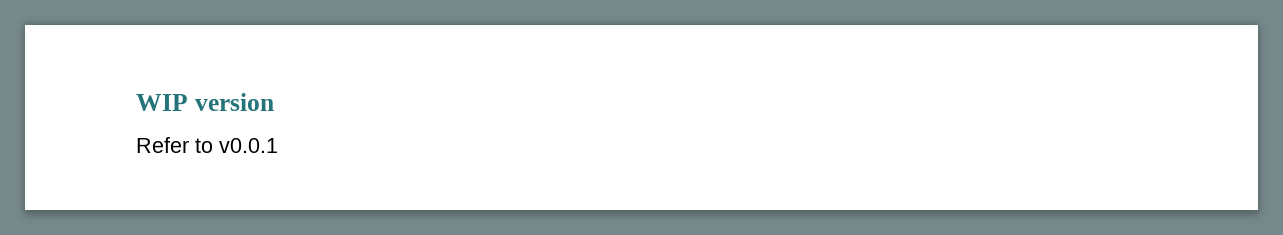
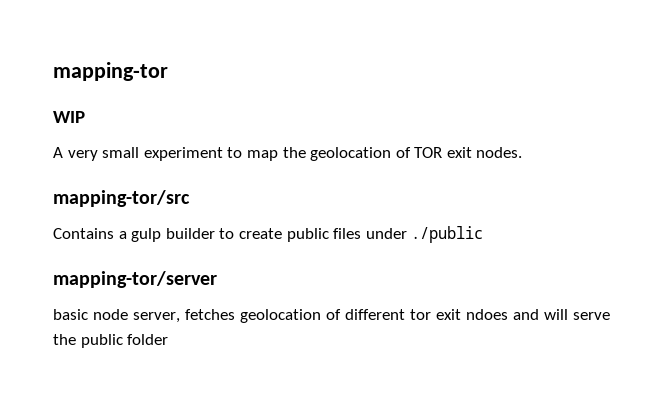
(136, 102) none -> [53,62,168,81] mapping-tor //
[194,93,274,111] [136,137,278,153] version // Refer to v0.0.1 -> [53,147,523,161] [53,190,190,207] [53,226,484,243] [53,271,217,288] [53,309,610,323] [53,334,169,348] // A very small experiment to map the geolocation of TOR exit nodes. // mapping-tor/src // Contains a gulp builder to create public files under ./public // mapping-tor/server // basic node server, fetches geolocation of different tor exit ndoes and will serve the public folder

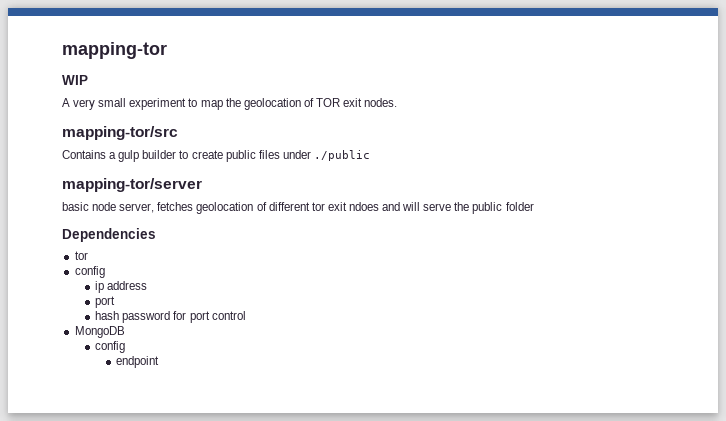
(169, 339) none -> [62,228,156,242] [74,251,88,260] [74,266,105,278] [95,281,148,293] [95,296,116,308] [95,311,246,323] [74,326,125,338] [95,341,126,353] [115,356,159,368] // Dependencies // tor // config // ip address // port // hash password for port control // MongoDB // config // endpoint

